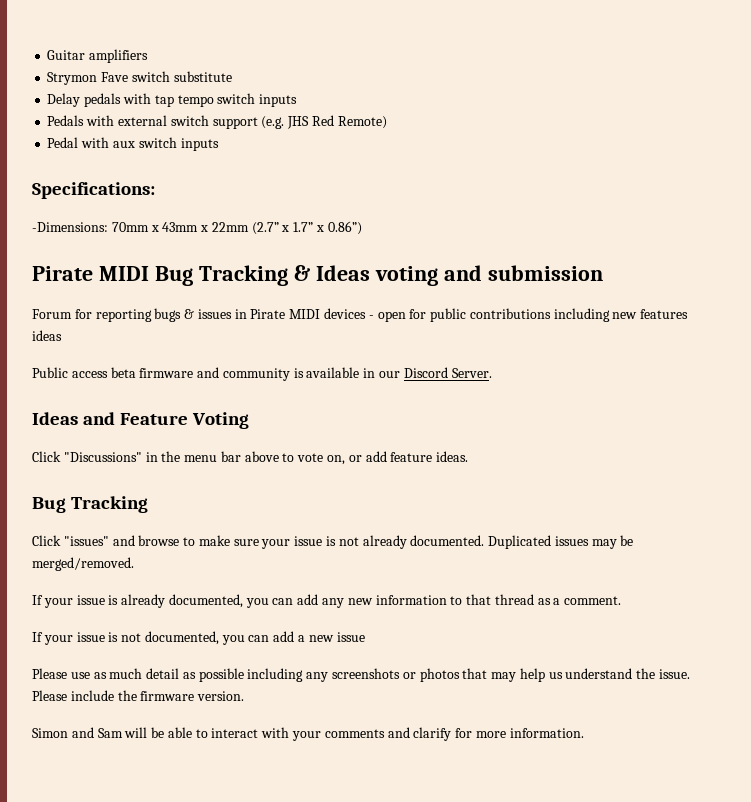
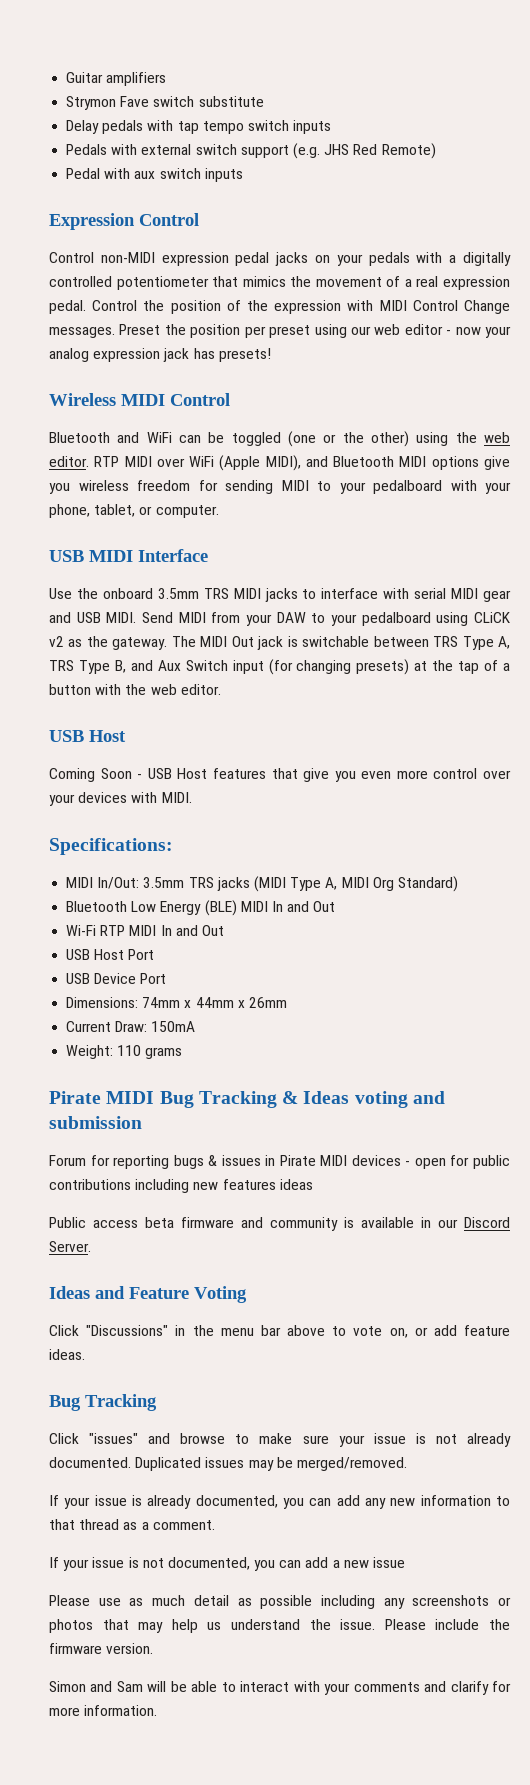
[32,182,155,199] [32,221,362,235] Specifications: // -Dimensions: 70mm x 43mm x 22mm (2.7” x 1.7” x 0.86”) -> [49,213,199,230] [49,252,512,266] [49,276,510,290] [49,300,510,314] [49,324,512,338] [49,348,271,362] [49,393,230,406] [49,431,510,447] [49,455,510,471] [49,480,511,494] [49,504,219,518] [49,549,208,562] [49,588,512,602] [49,612,511,626] [49,636,510,650] [49,659,511,675] [49,684,221,695] [49,730,126,742] [49,768,511,782] [49,792,192,806] [49,838,173,855] [66,876,458,892] [66,900,336,916] [66,925,224,936] [66,949,155,960] [66,973,167,984] [66,997,287,1008] [66,1021,196,1032] [66,1045,183,1059] Expression Control // Control non-MIDI expression pedal jacks on your pedals with a digitally controlled potentiometer that mimics the movement of a real expression pedal. Control the position of the expression with MIDI Control Change messages. Preset the position per preset using our web editor - now your analog expression jack has presets! // Wireless MIDI Control // Bluetooth and WiFi can be toggled (one or the other) using the web editor. RTP MIDI over WiFi (Apple MIDI), and Bluetooth MIDI options give you wireless freedom for sending MIDI to your pedalboard with your phone, tablet, or computer. // USB MIDI Interface // Use the onboard 3.5mm TRS MIDI jacks to interface with serial MIDI gear and USB MIDI. Send MIDI from your DAW to your pedalboard using CLiCK v2 as the gateway. The MIDI Out jack is switchable between TRS Type A, TRS Type B, and Aux Switch input (for changing presets) at the tap of a button with the web editor. // USB Host // Coming Soon - USB Host features that give you even more control over your devices with MIDI. // Specifications: // MIDI In/Out: 3.5mm TRS jacks (MIDI Type A, MIDI Org Standard) // Bluetooth Low Energy (BLE) MIDI In and Out // Wi-Fi RTP MIDI In and Out // USB Host Port // USB Device Port // Dimensions: 74mm x 44mm x 26mm // Current Draw: 150mA // Weight: 110 grams

